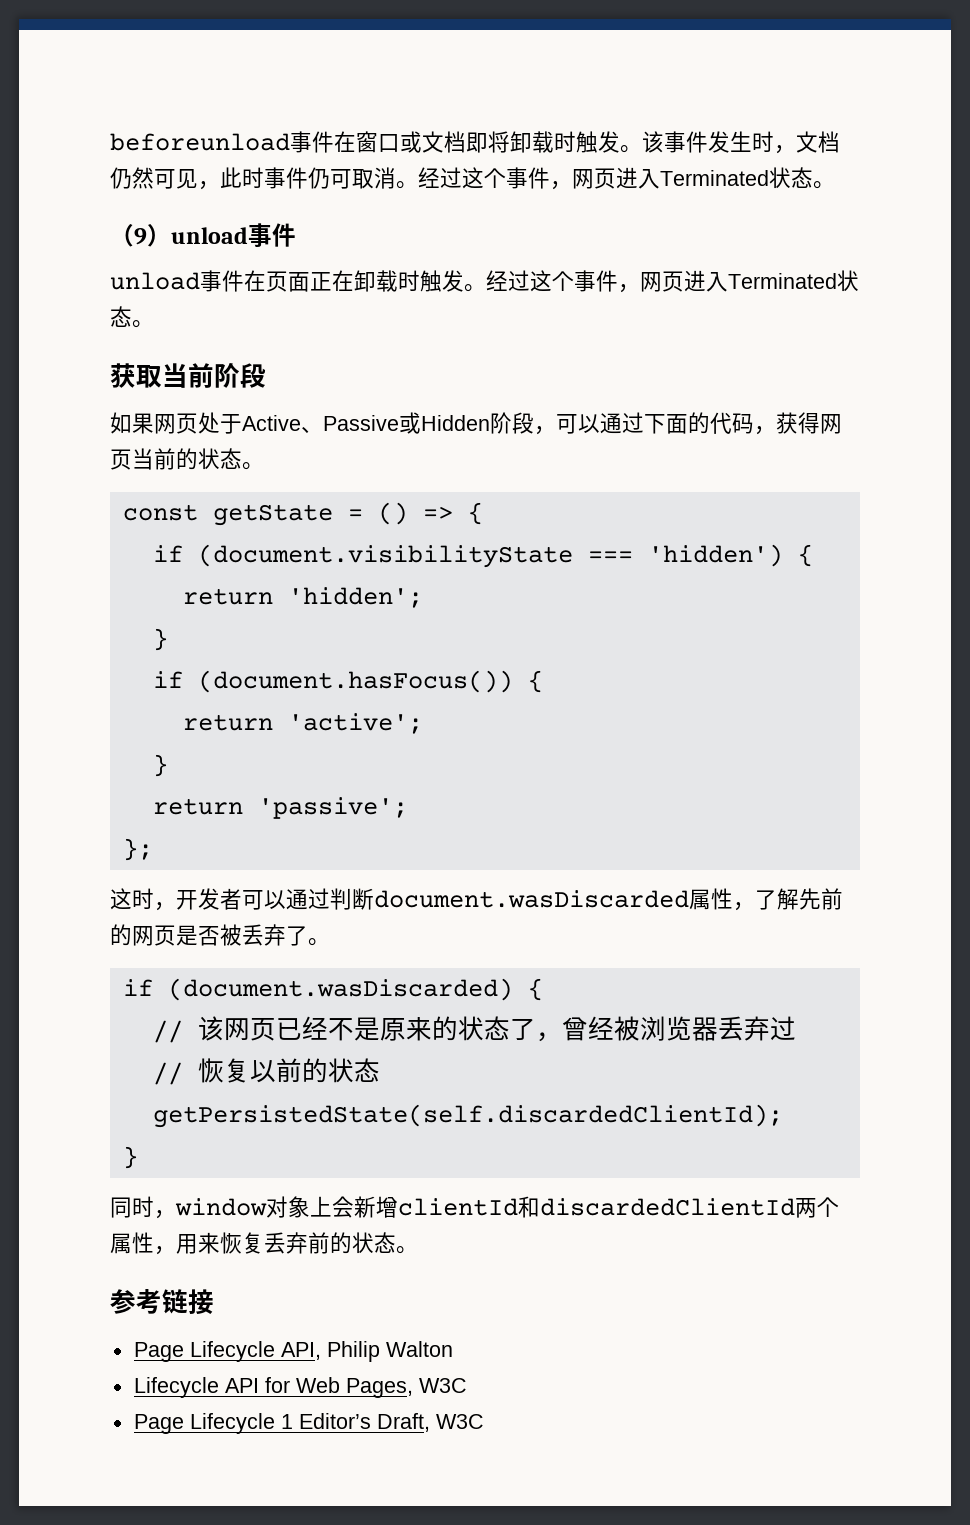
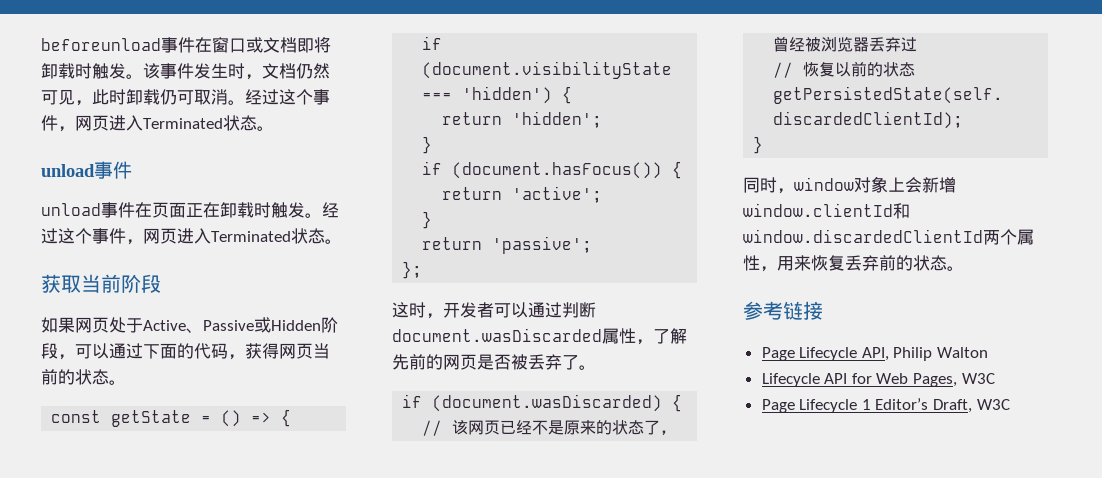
[264,167,308,189] 事件 -> [126,89,160,105] 卸载
[110,224,171,247] （9） -> (274, 128) none
[398,1196,795,1218] clientId和discardedClientId -> [743,203,910,219] [743,229,983,243] window.clientId和window.discardedClientId

